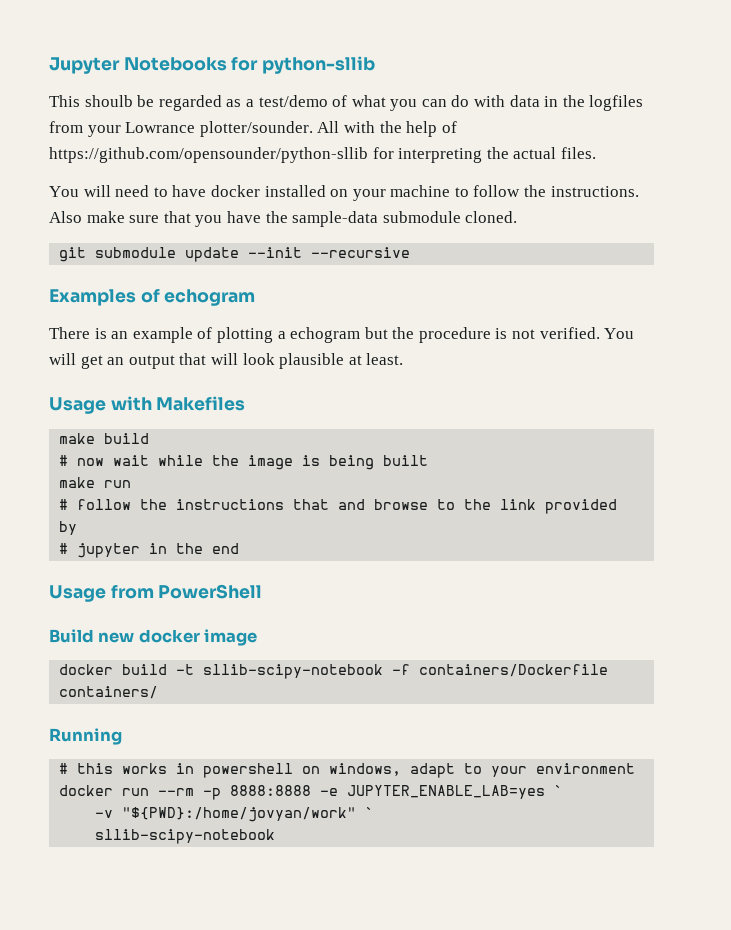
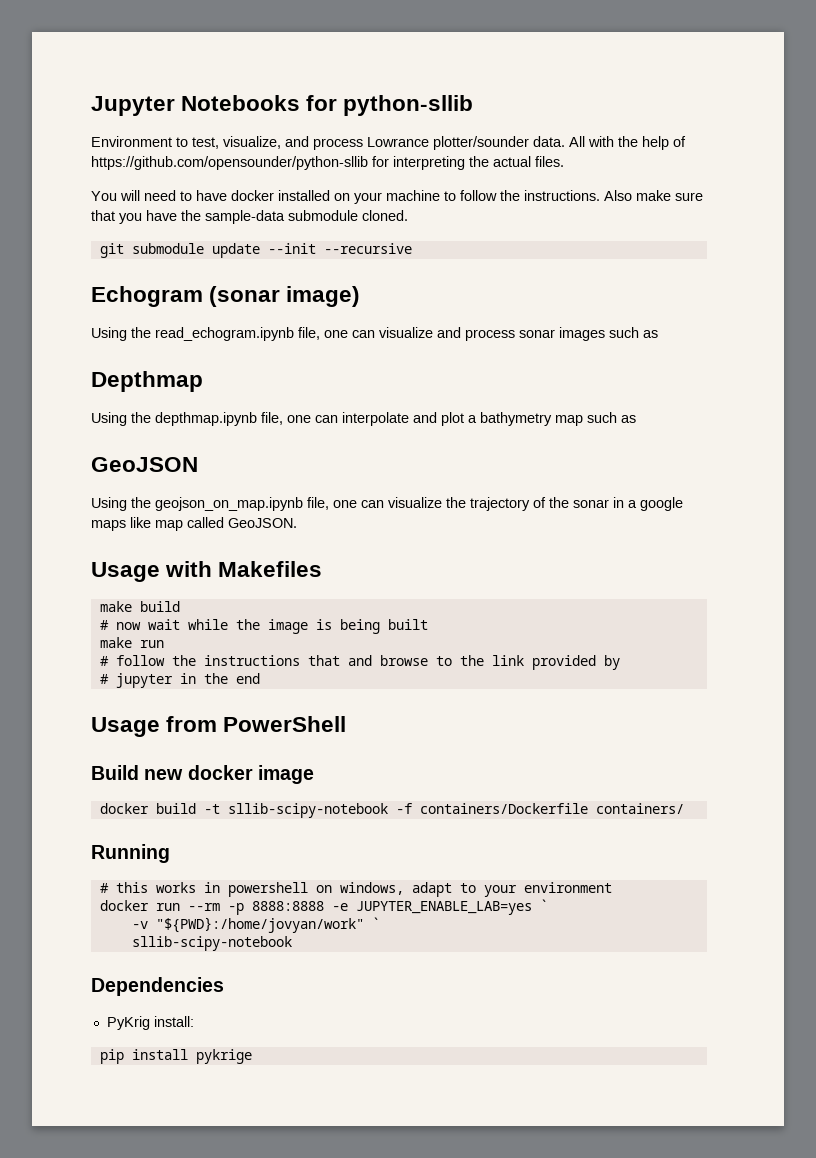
[49,95,644,111] [49,121,313,137] This shoulb be regarded as a test/demo of what you can do with data in the logfiles from your Lowrance plotter/sounder. -> [91,136,565,150] Environment to test, visualize, and process Lowrance plotter/sounder data.
[49,289,256,306] [49,327,635,343] [49,353,404,369] Examples of echogram // There is an example of plotting a echogram but the procedure is not verified. You will get an output that will look plausible at least. -> [91,286,361,307] [91,327,658,341] [91,371,203,392] [91,412,636,426] [91,457,198,472] [91,497,683,511] [91,517,297,531] Echogram (sonar image) // Using the read_echogram.ipynb file, one can visualize and process sonar images such as // Depthmap // Using the depthmap.ipynb file, one can interpolate and plot a bathymetry map such as // GeoJSON // Using the geojson_on_map.ipynb file, one can visualize the trajectory of the sonar in a google maps like map called GeoJSON.
(276, 836) none -> [91,977,224,996] [106,1016,194,1030] [99,1049,252,1064] // Dependencies // PyKrig install: // pip install pykrige

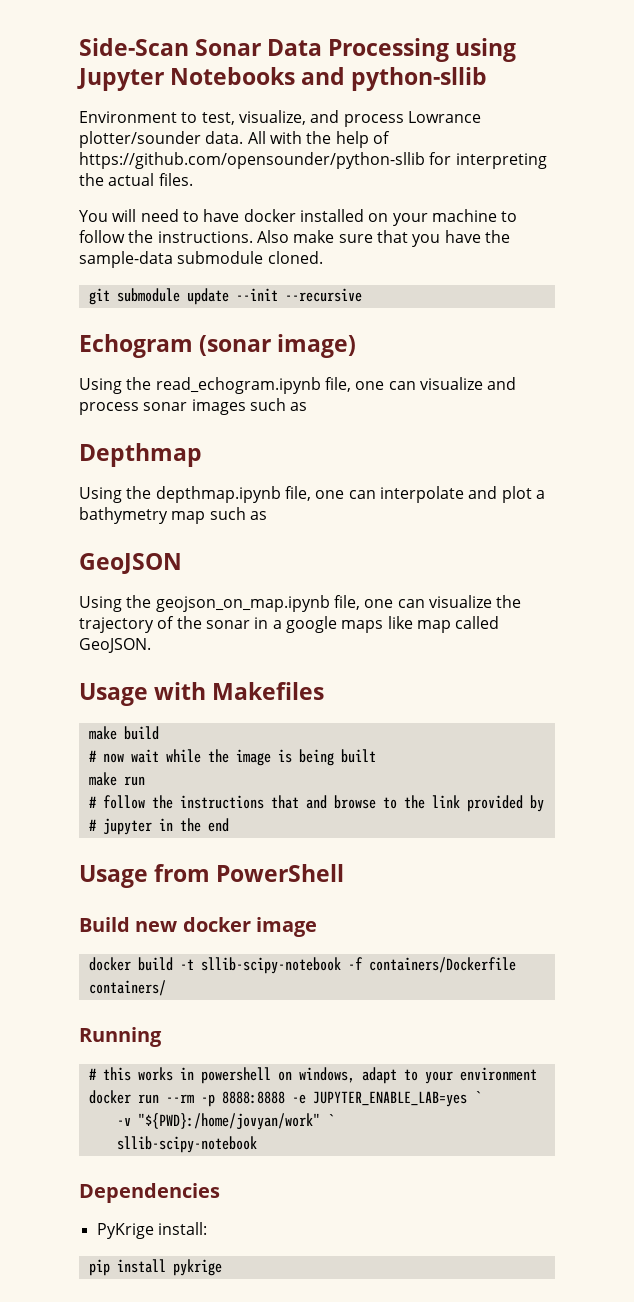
(91, 106) none -> [79,38,517,62] Side-Scan Sonar Data Processing using
[306,95,338,111] for -> [301,67,346,85] and
[106,1016,150,1030] PyKrig -> [96,1223,154,1239] PyKrige

